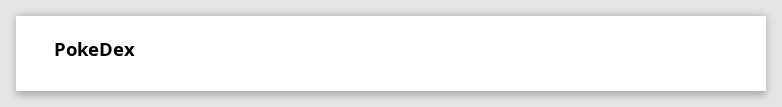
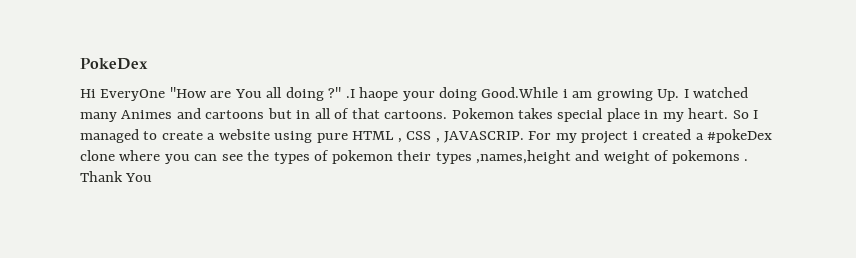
(135, 49) none -> [80,87,749,101] [80,108,759,122] [80,129,773,144] [80,150,749,164] [80,171,153,182] // Hi EveryOne "How are You all doing ?" .I haope your doing Good.While i am growing Up. I watched many Animes and cartoons but in all of that cartoons. Pokemon takes special place in my heart. So I managed to create a website using pure HTML , CSS , JAVASCRIP. For my project i created a #pokeDex clone where you can see the types of pokemon their types ,names,height and weight of pokemons . Thank You

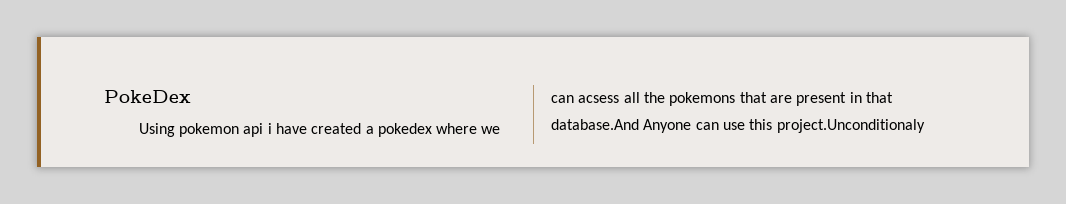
[80,87,749,101] [80,108,759,122] [80,129,773,144] [80,150,749,164] [80,171,153,182] Hi EveryOne "How are You all doing ?" .I haope your doing Good.While i am growing Up. I watched many Animes and cartoons but in all of that cartoons. Pokemon takes special place in my heart. So I managed to create a website using pure HTML , CSS , JAVASCRIP. For my project i created a #pokeDex clone where you can see the types of pokemon their types ,names,height and weight of pokemons . Thank You -> [138,123,501,137] [551,92,893,106] [551,119,925,133] Using pokemon api i have created a pokedex where we can acsess all the pokemons that are present in that database.And Anyone can use this project.Unconditionaly

